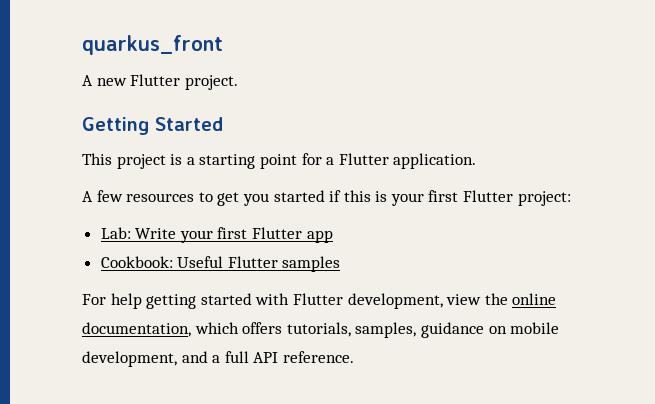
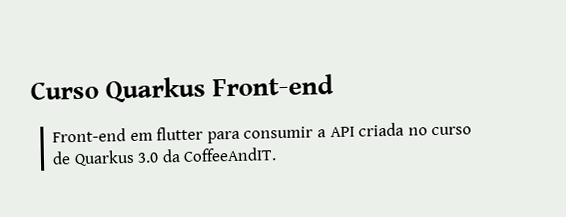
[82,35,223,55] [82,74,238,90] [82,117,223,135] [82,153,477,169] [82,190,571,206] [100,227,333,243] [100,256,341,272] [82,293,557,309] [82,322,560,338] [82,351,354,367] quarkus_front // A new Flutter project. // Getting Started // This project is a starting point for a Flutter application. // A few resources to get you started if this is your first Flutter project: // Lab: Write your first Flutter app // Cookbook: Useful Flutter samples // For help getting started with Flutter development, view the online documentation, which offers tutorials, samples, guidance on mobile development, and a full API reference. -> [30,73,335,103] [52,122,473,144] [52,147,278,167] Curso Quarkus Front-end // Front-end em flutter para consumir a API criada no curso de Quarkus 3.0 da CoffeeAndIT.

